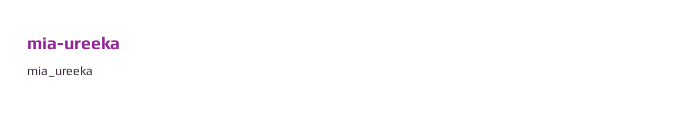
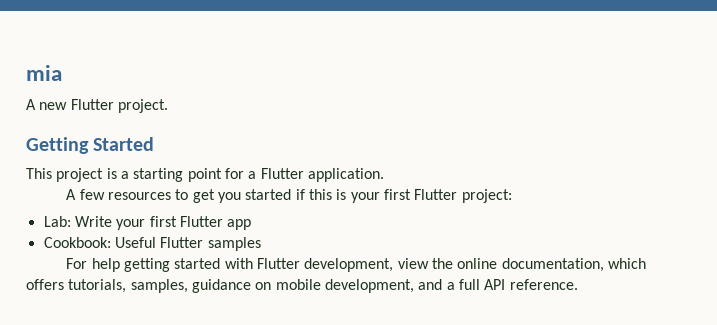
[27,36,120,50] [27,66,93,77] mia-ureeka // mia_ureeka -> [26,65,62,81] [26,99,168,113] [26,137,155,154] [26,168,384,182] [66,189,512,203] [43,216,252,230] [43,237,261,251] [66,258,646,272] [26,279,578,293] mia // A new Flutter project. // Getting Started // This project is a starting point for a Flutter application. // A few resources to get you started if this is your first Flutter project: // Lab: Write your first Flutter app // Cookbook: Useful Flutter samples // For help getting started with Flutter development, view the online documentation, which offers tutorials, samples, guidance on mobile development, and a full API reference.

